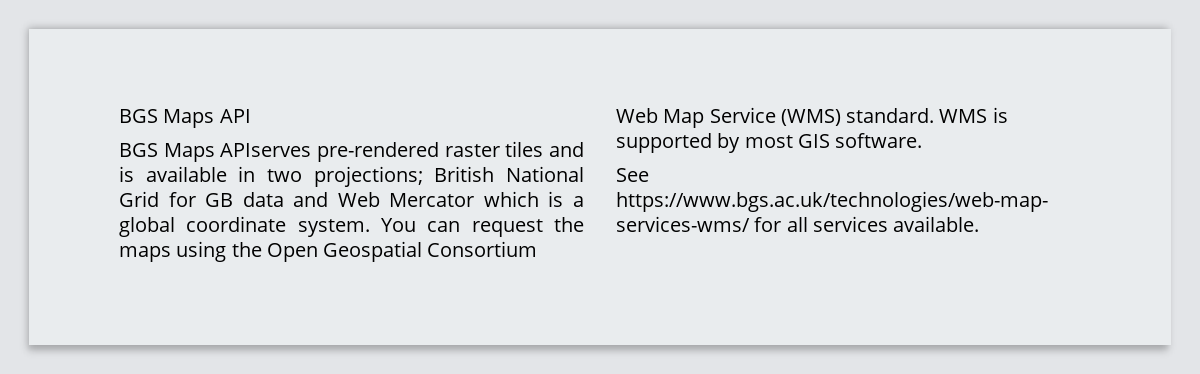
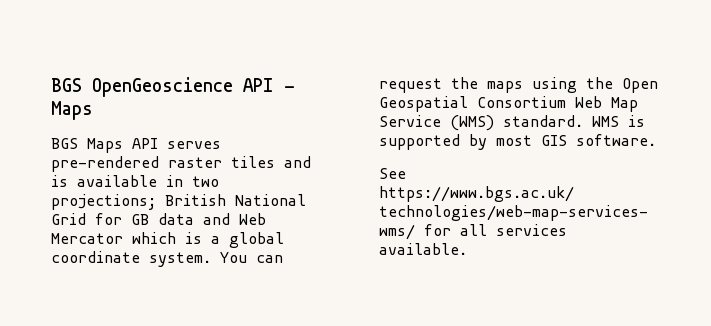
[119,109,158,123] BGS -> [51,77,295,97] [51,101,93,120] [51,138,78,149] BGS OpenGeoscience API - Maps // BGS
[119,143,312,162] // BGS Maps APIserves -> [167,141,221,149] serves

